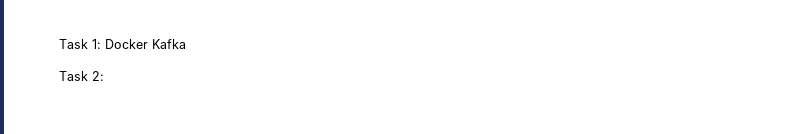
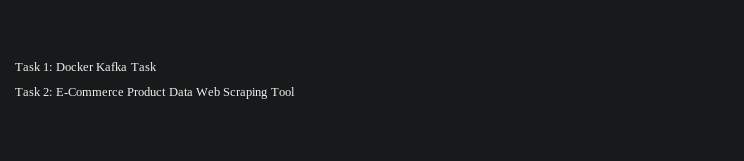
(186, 44) none -> [130,62,157,71] Task
(104, 76) none -> [55,87,295,99] E-Commerce Product Data Web Scraping Tool

